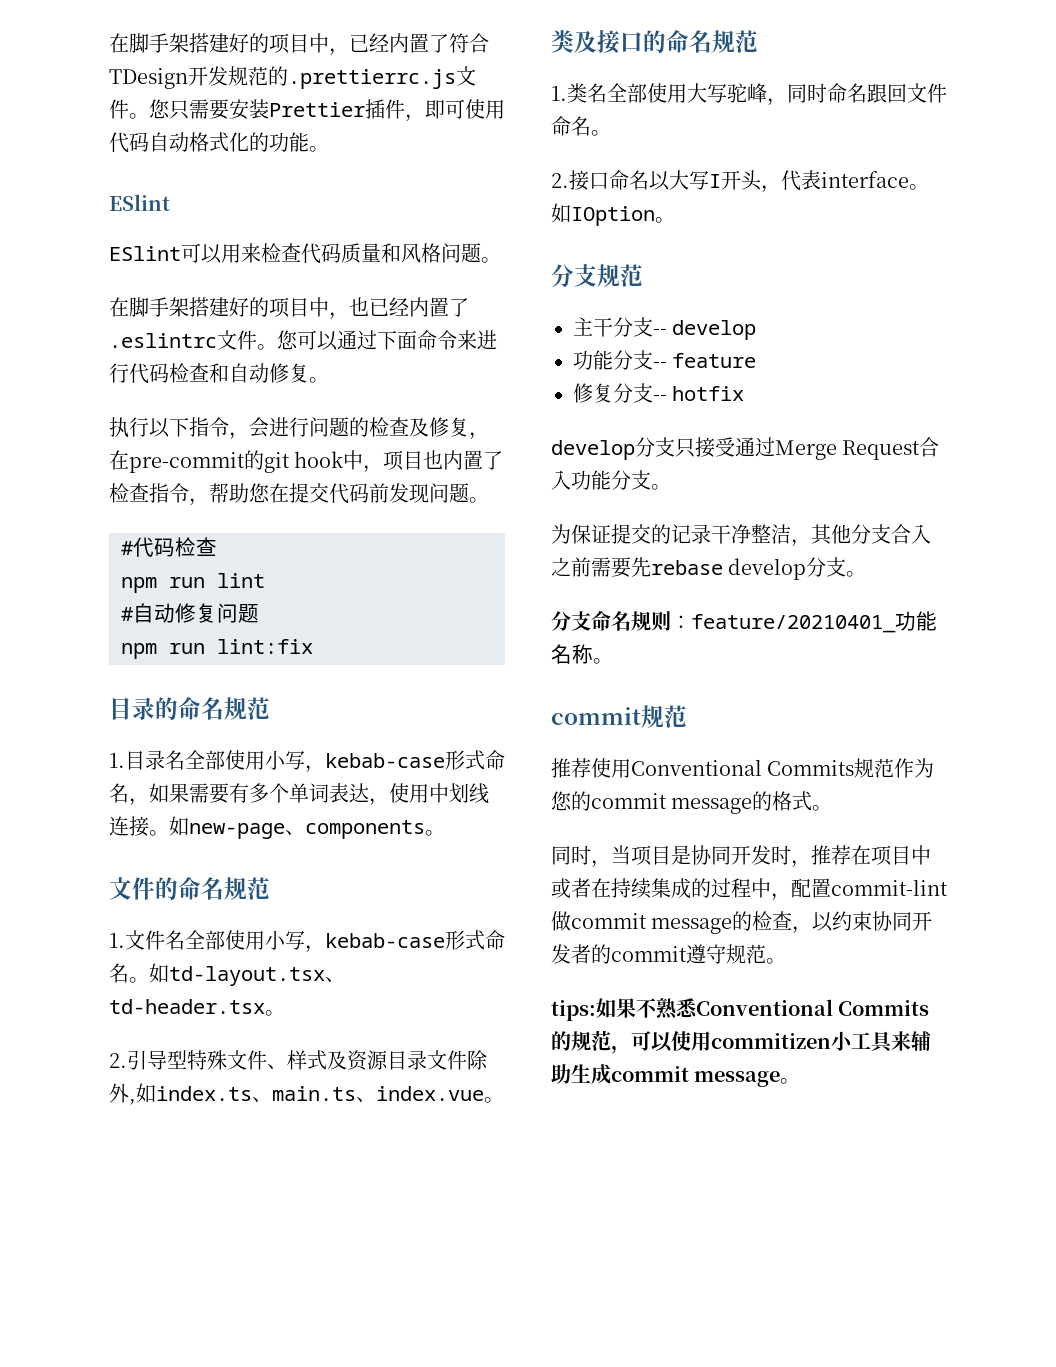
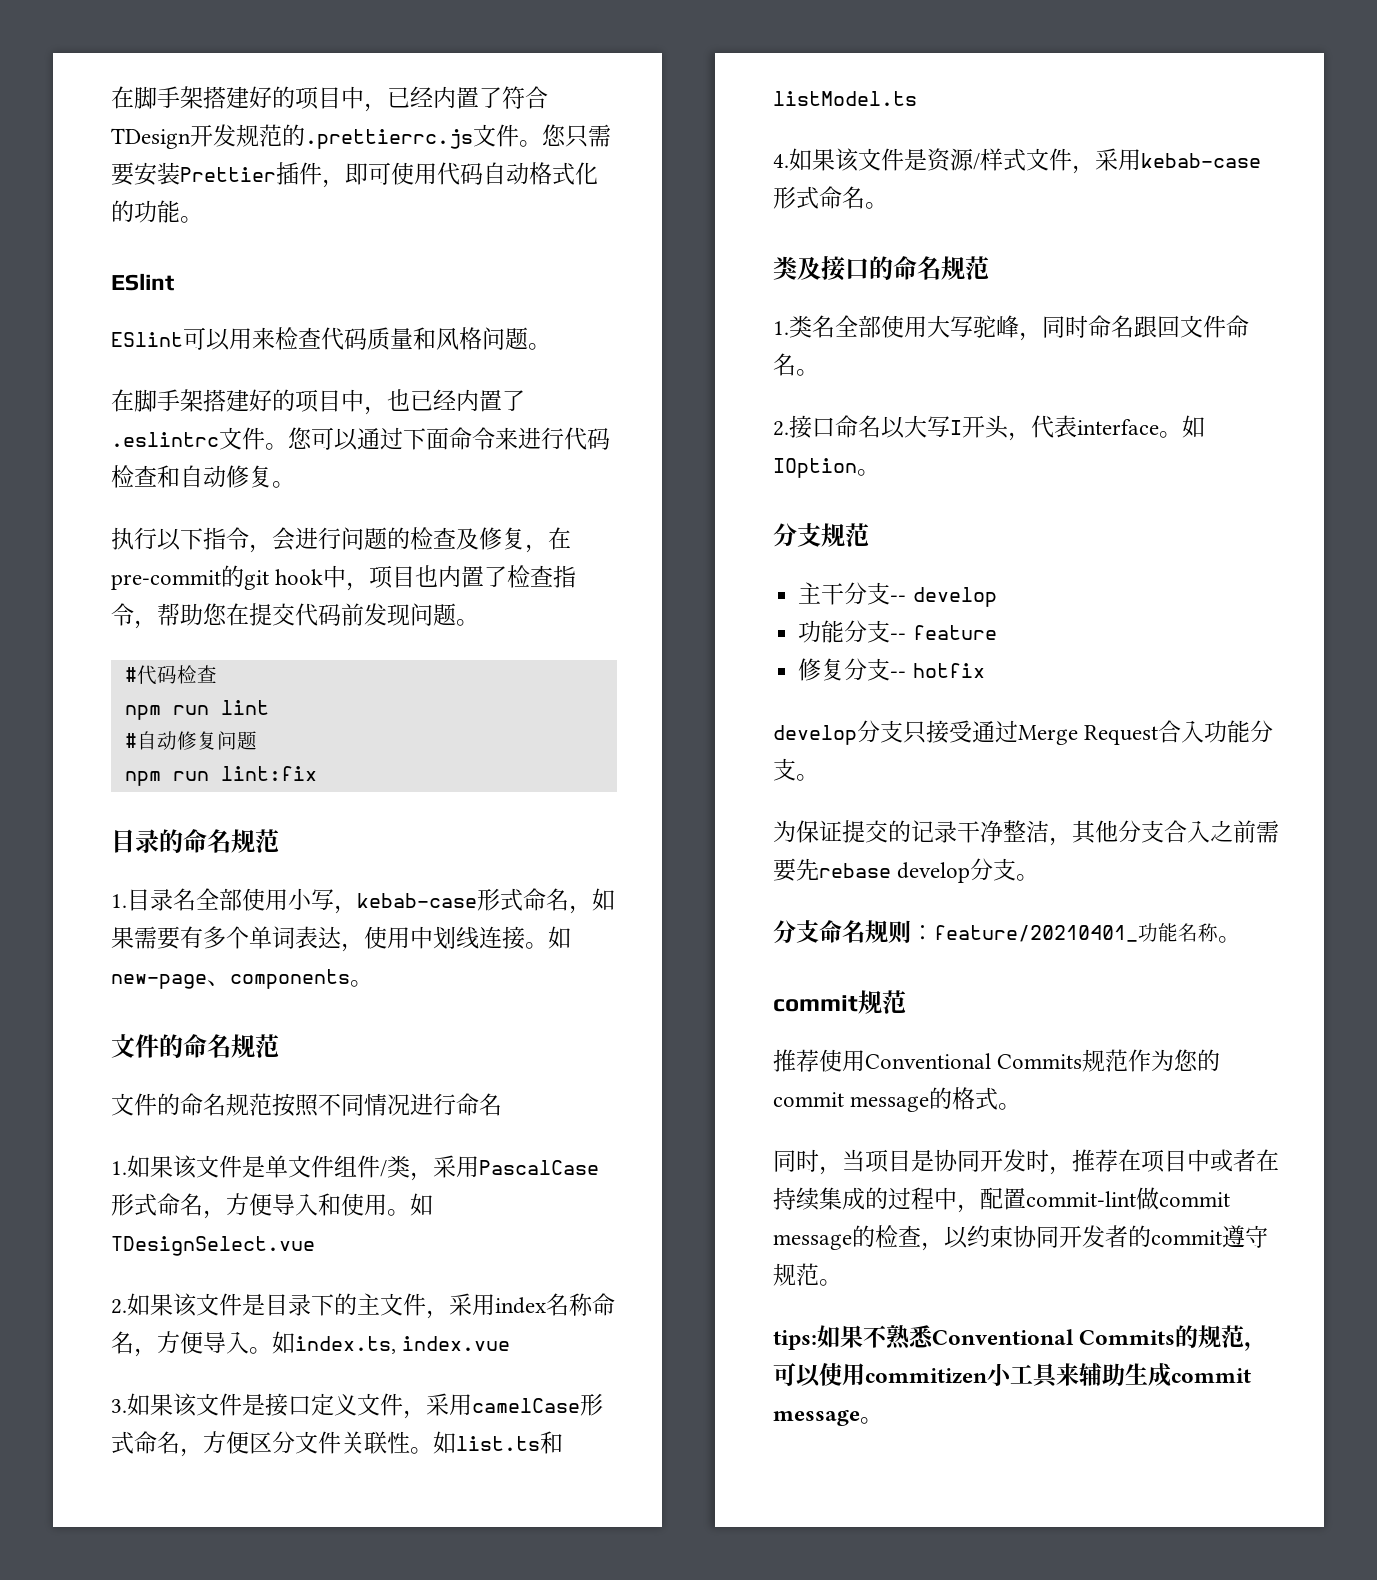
[109,930,505,953] [109,963,345,986] [109,999,285,1016] [109,1050,488,1071] [109,1083,484,1105] 1.文件名全部使用小写，kebab-case形式命名。如td-layout.tsx、td-header.tsx。 // 2.引导型特殊文件、样式及资源目录文件除外,如index.ts、main.ts、index.vue -> [111,1093,502,1117] [111,1155,599,1181] [111,1193,433,1219] [111,1236,315,1256] [111,1293,615,1319] [111,1331,511,1357] [111,1393,603,1419] [111,1431,563,1457] [773,91,917,106] [773,148,1261,174] [773,186,865,209] 文件的命名规范按照不同情况进行命名 // 1.如果该文件是单文件组件/类，采用PascalCase形式命名，方便导入和使用。如TDesignSelect.vue // 2.如果该文件是目录下的主文件，采用index名称命名，方便导入。如index.ts, index.vue // 3.如果该文件是接口定义文件，采用camelCase形式命名，方便区分文件关联性。如list.ts和listModel.ts // 4.如果该文件是资源/样式文件，采用kebab-case形式命名

